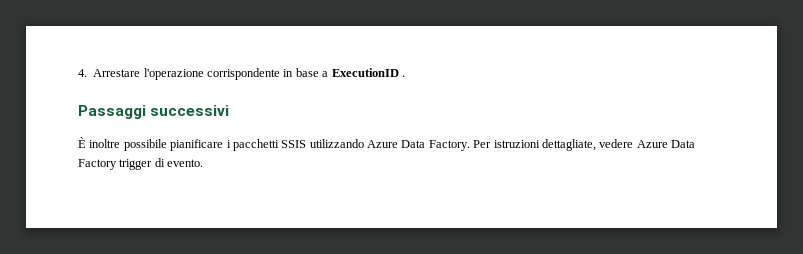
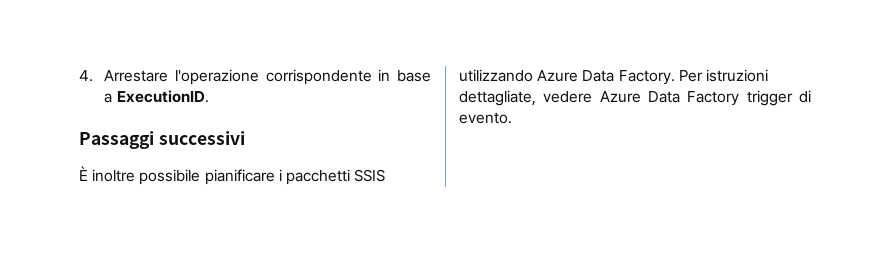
[331,68,405,77] ExecutionID . -> [116,90,209,103] ExecutionID.

